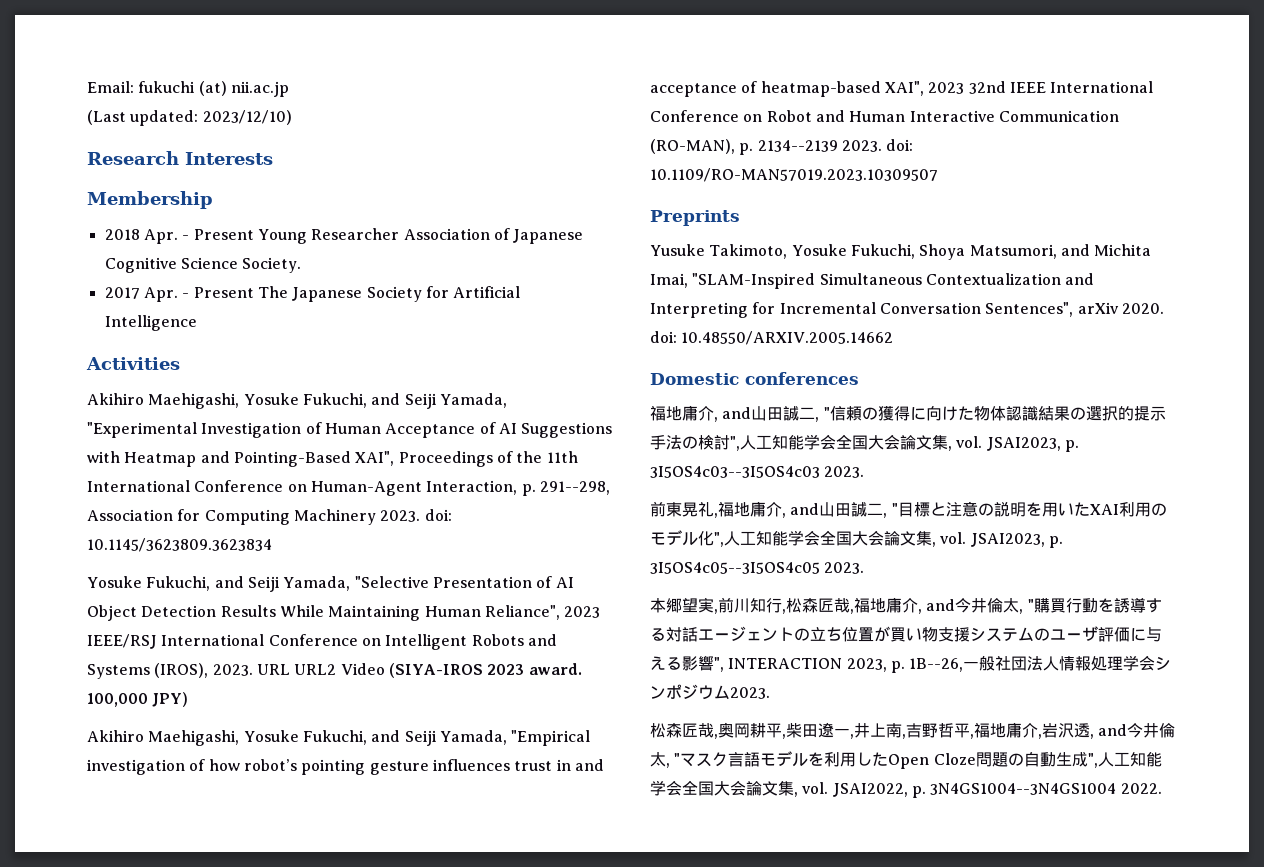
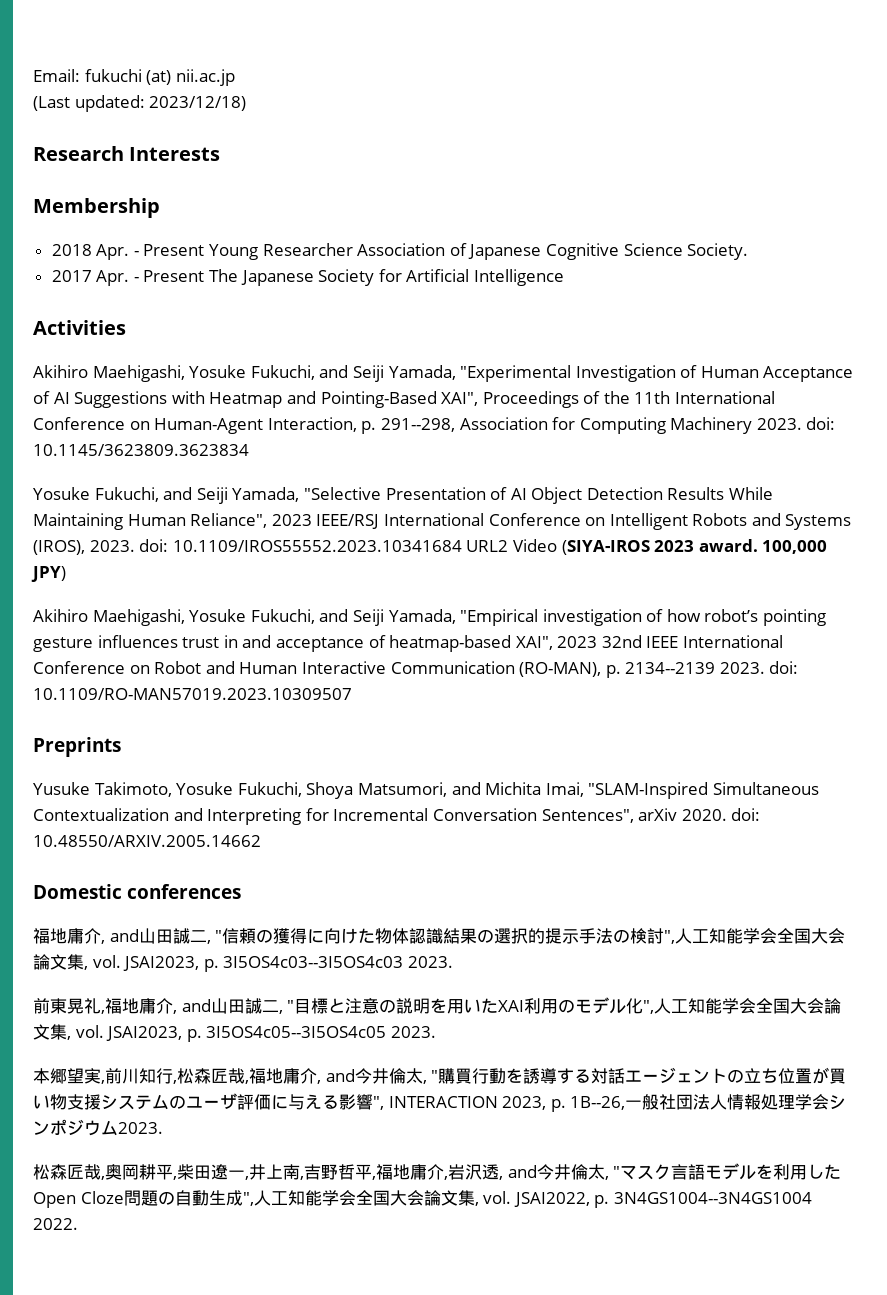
[202,110,292,125] 2023/12/10) -> [149,96,247,111] 2023/12/18)
[256,664,290,675] URL -> [139,539,462,552] doi: 10.1109/IROS55552.2023.10341684

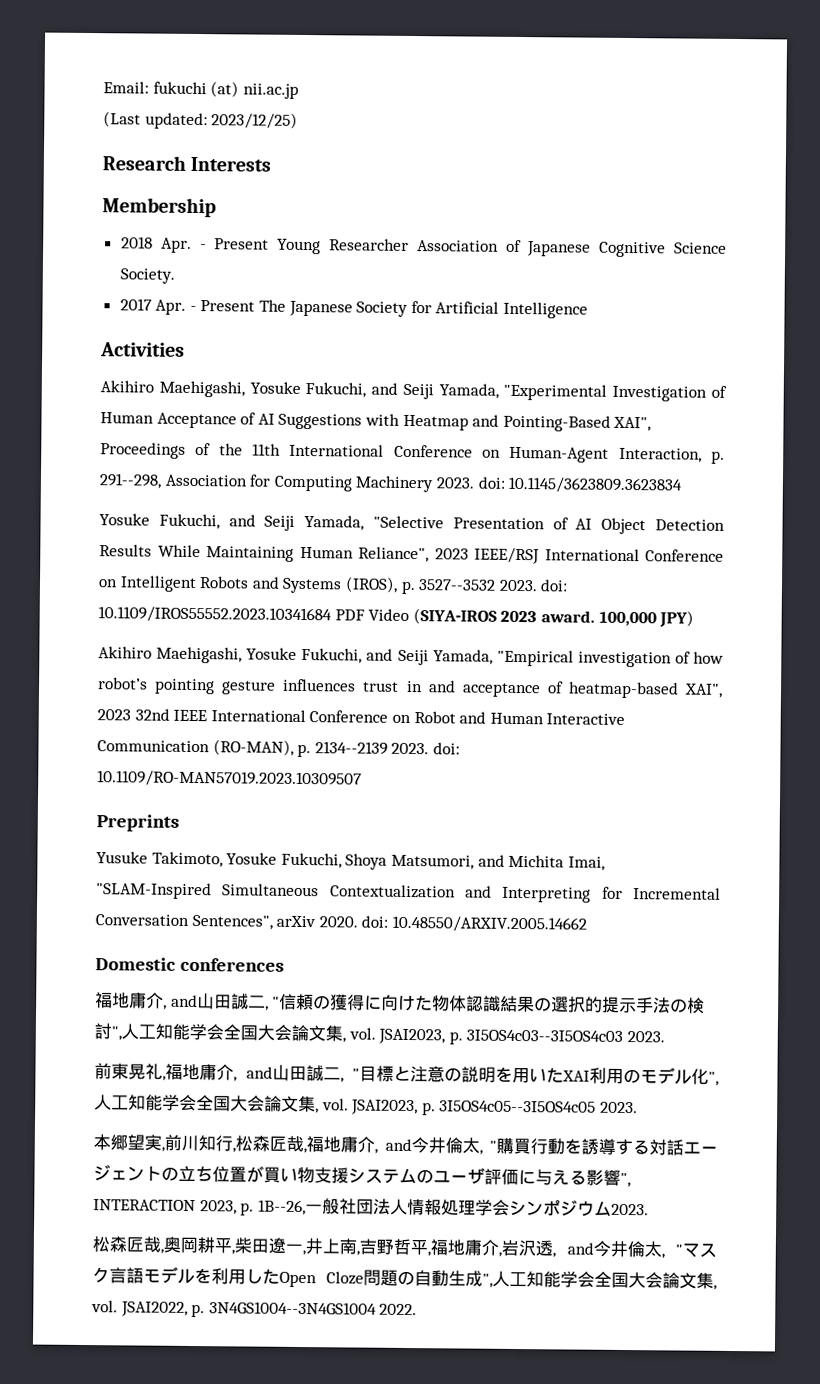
[149,96,247,111] 2023/12/18) -> [211,112,299,129] 2023/12/25)
(85, 547) none -> [400,579,497,595] p. 3527--3532
[466,540,509,552] URL2 -> [334,609,365,621] PDF

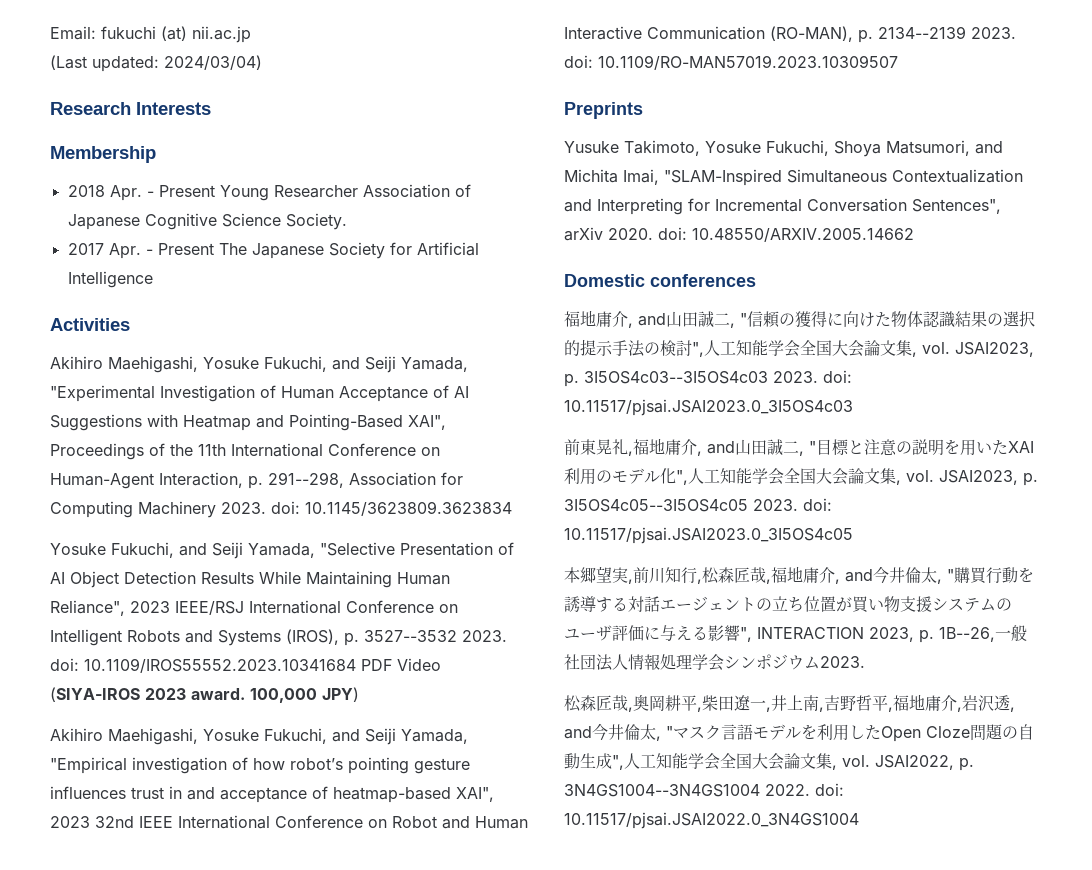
[211,112,299,129] 2023/12/25) -> [164,55,262,70] 2024/03/04)
(665, 1037) none -> [823,370,852,383] [564,399,853,416] doi: 10.11517/pjsai.JSAI2023.0_3I5OS4c03
(638, 1107) none -> [803,498,832,511] [564,527,853,544] doi: 10.11517/pjsai.JSAI2023.0_3I5OS4c05
(418, 1309) none -> [815,783,844,796] [564,812,859,829] doi: 10.11517/pjsai.JSAI2022.0_3N4GS1004

